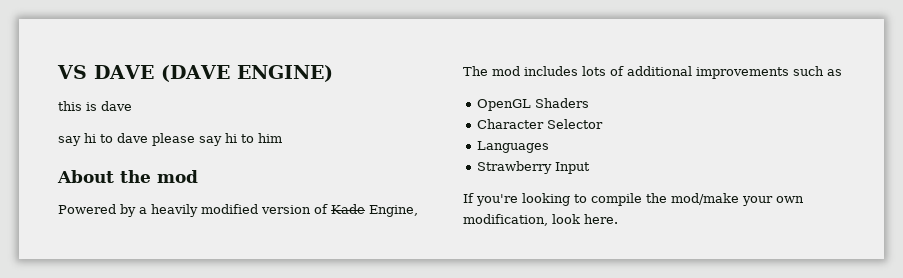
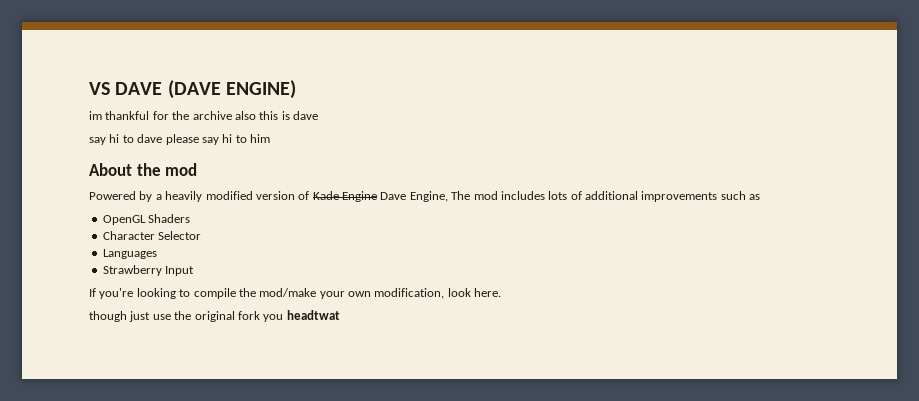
(333, 73) none -> [89,111,256,120] im thankful for the archive also
(365, 209) none -> [342,191,407,202] Engine Dave
(618, 219) none -> [89,310,340,322] // though just use the original fork you headtwat

